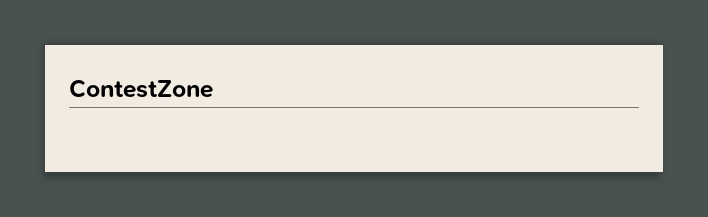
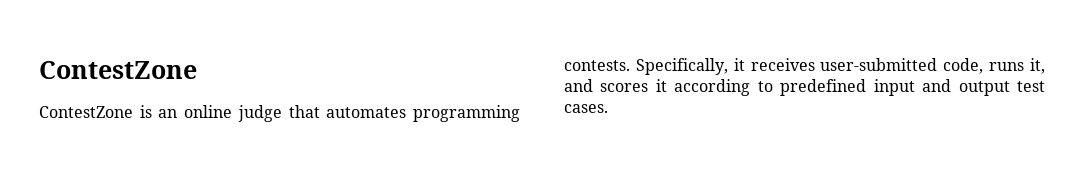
[69,79,213,98] ContestZone -> [39,61,197,79] [39,105,520,122] [564,58,1045,75] [564,79,1045,96] [564,104,608,113] ContestZone // ContestZone is an online judge that automates programming contests. Specifically, it receives user-submitted code, runs it, and scores it according to predefined input and output test cases.

